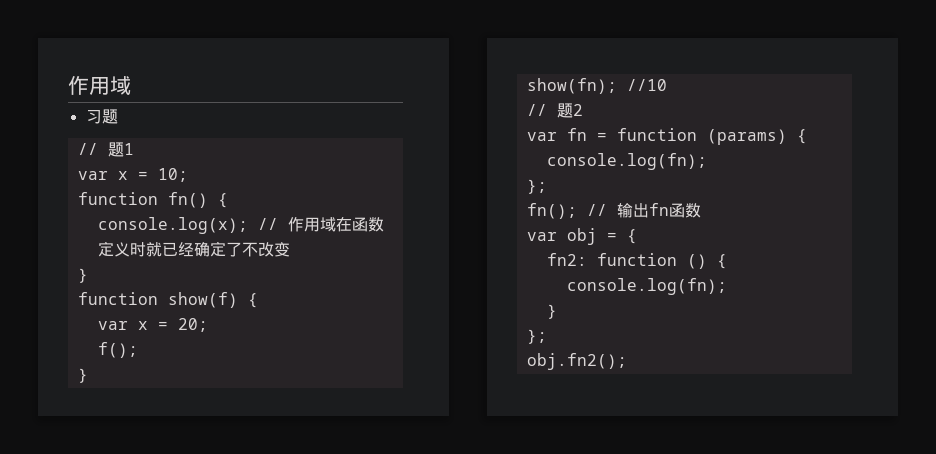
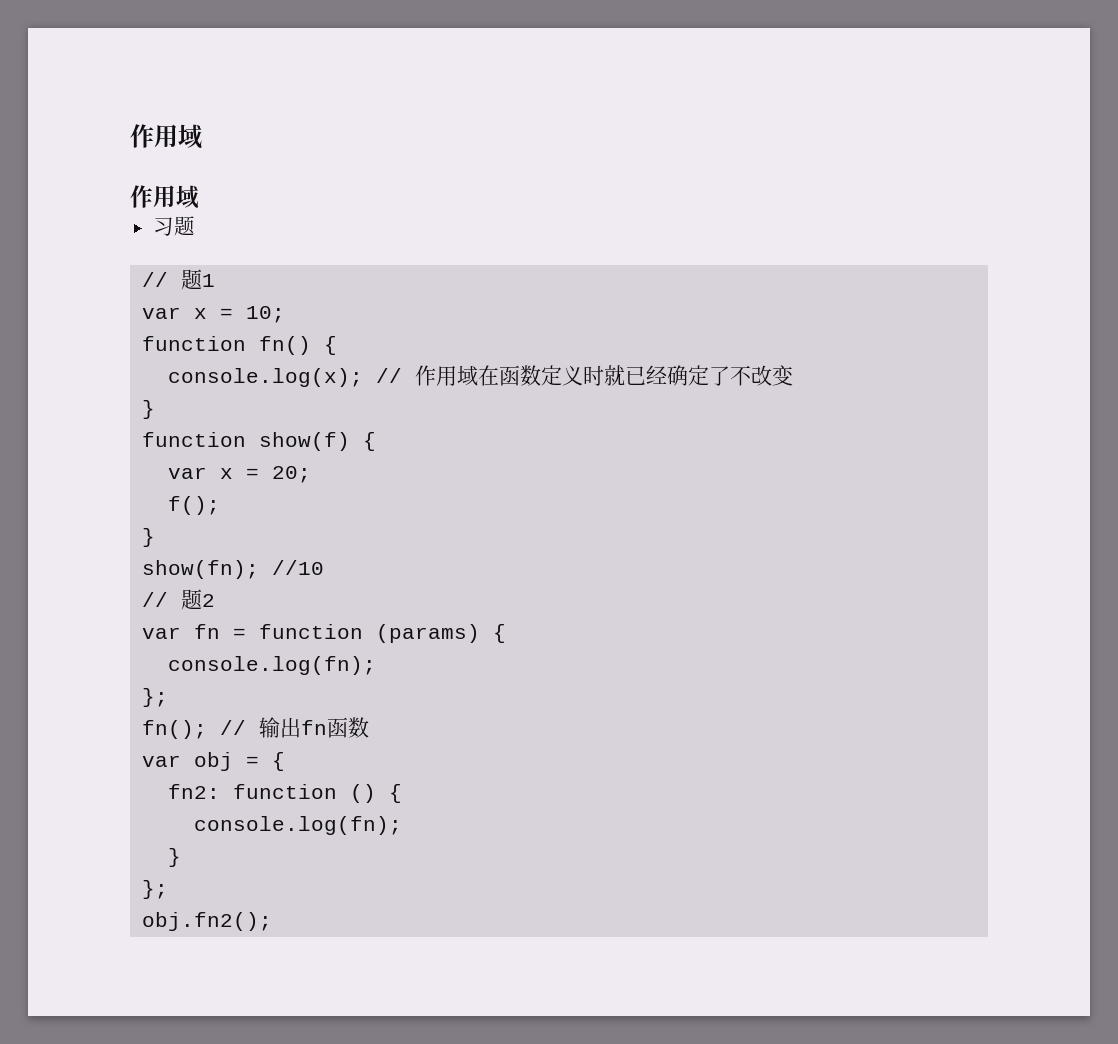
[68,76,131,95] 作用域 -> [130,124,202,149] [130,185,199,209] 作用域 // 作用域

